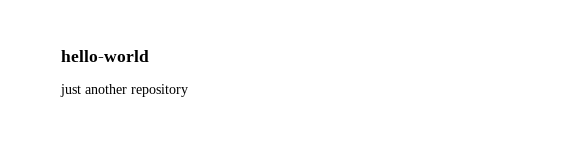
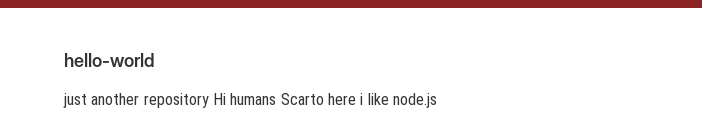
(188, 90) none -> [212,93,437,108] Hi humans Scarto here i like node.js

